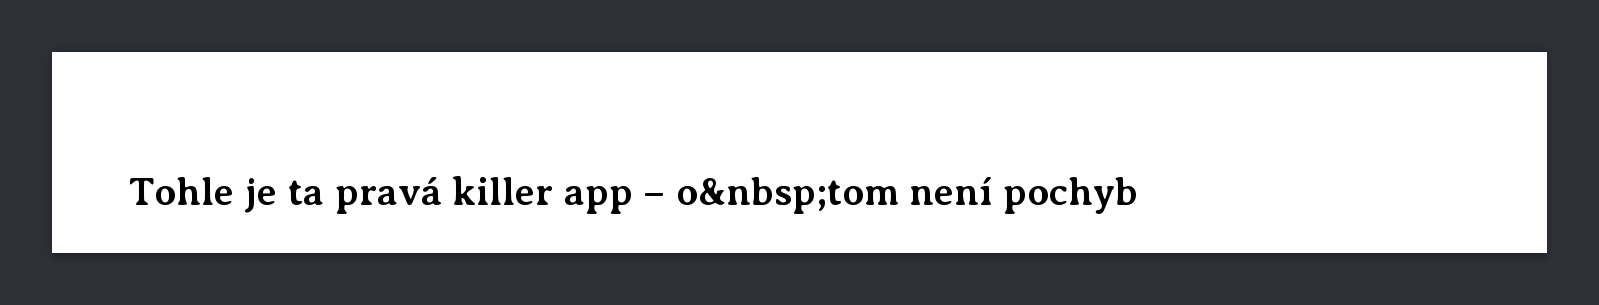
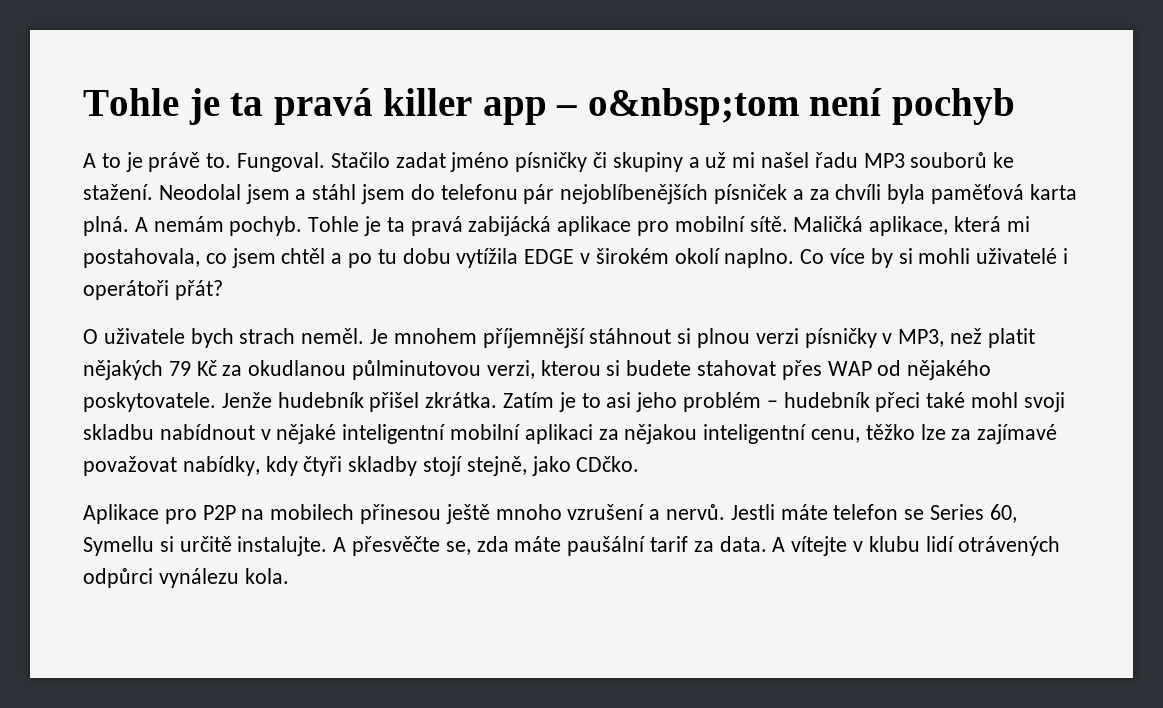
(1138, 195) none -> [83,152,1015,172] [83,184,1077,204] [83,216,1030,236] [83,248,1069,268] [83,280,223,300] [83,328,1035,348] [83,360,992,380] [83,392,1065,412] [83,424,1058,444] [83,456,640,476] [83,504,1017,524] [83,536,1061,556] [83,568,289,588] // A to je právě to. Fungoval. Stačilo zadat jméno písničky či skupiny a už mi našel řadu MP3 souborů ke stažení. Neodolal jsem a stáhl jsem do telefonu pár nejoblíbenějších písniček a za chvíli byla paměťová karta plná. A nemám pochyb. Tohle je ta pravá zabijácká aplikace pro mobilní sítě. Maličká aplikace, která mi postahovala, co jsem chtěl a po tu dobu vytížila EDGE v širokém okolí naplno. Co více by si mohli uživatelé i operátoři přát? // O uživatele bych strach neměl. Je mnohem příjemnější stáhnout si plnou verzi písničky v MP3, než platit nějakých 79 Kč za okudlanou půlminutovou verzi, kterou si budete stahovat přes WAP od nějakého poskytovatele. Jenže hudebník přišel zkrátka. Zatím je to asi jeho problém – hudebník přeci také mohl svoji skladbu nabídnout v nějaké inteligentní mobilní aplikaci za nějakou inteligentní cenu, těžko lze za zajímavé považovat nabídky, kdy čtyři skladby stojí stejně, jako CDčko. // Aplikace pro P2P na mobilech přinesou ještě mnoho vzrušení a nervů. Jestli máte telefon se Series 60, Symellu si určitě instalujte. A přesvěčte se, zda máte paušální tarif za data. A vítejte v klubu lidí otrávených odpůrci vynálezu kola.

